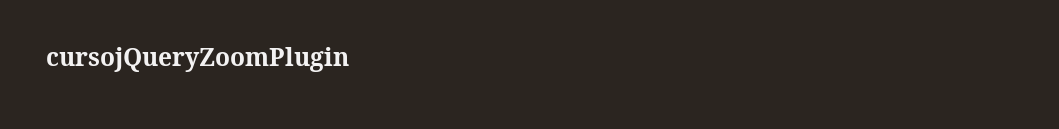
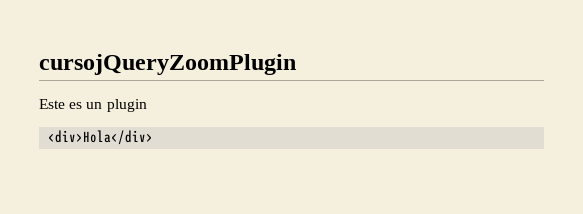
(349, 59) none -> [39,99,147,112] [48,130,154,145] // Este es un plugin // <div>Hola</div>

